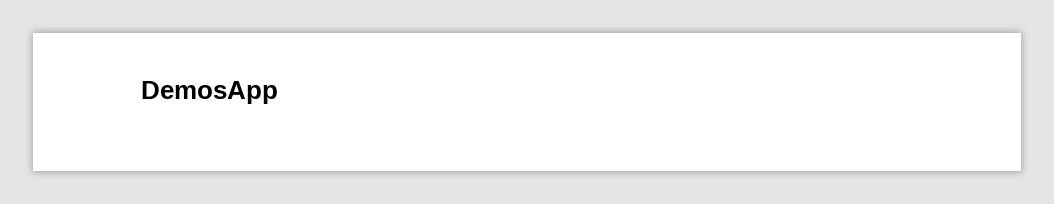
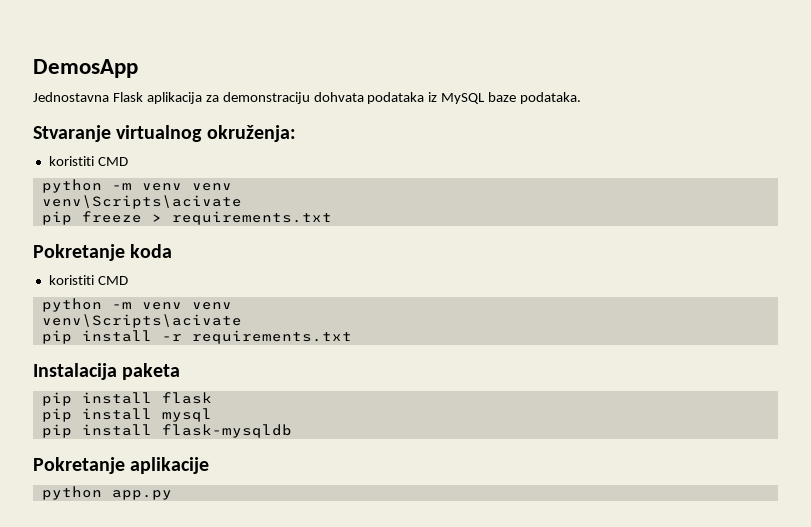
(278, 92) none -> [33,92,582,104] [33,125,296,142] [48,156,128,166] [41,179,232,193] [41,195,242,209] [41,211,332,225] [33,244,173,261] [48,275,128,285] [41,298,232,312] [41,314,242,328] [41,330,352,344] [33,363,181,380] [41,392,212,406] [41,408,212,422] [41,424,292,438] [33,457,210,474] [41,486,172,500] // Jednostavna Flask aplikacija za demonstraciju dohvata podataka iz MySQL baze podataka. // Stvaranje virtualnog okruženja: // koristiti CMD // python -m venv venv // venv\Scripts\acivate // pip freeze > requirements.txt // Pokretanje koda // koristiti CMD // python -m venv venv // venv\Scripts\acivate // pip install -r requirements.txt // Instalacija paketa // pip install flask // pip install mysql // pip install flask-mysqldb // Pokretanje aplikacije // python app.py

